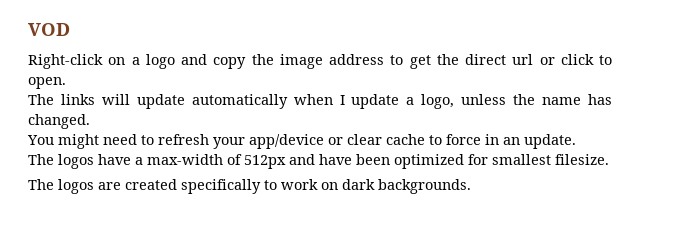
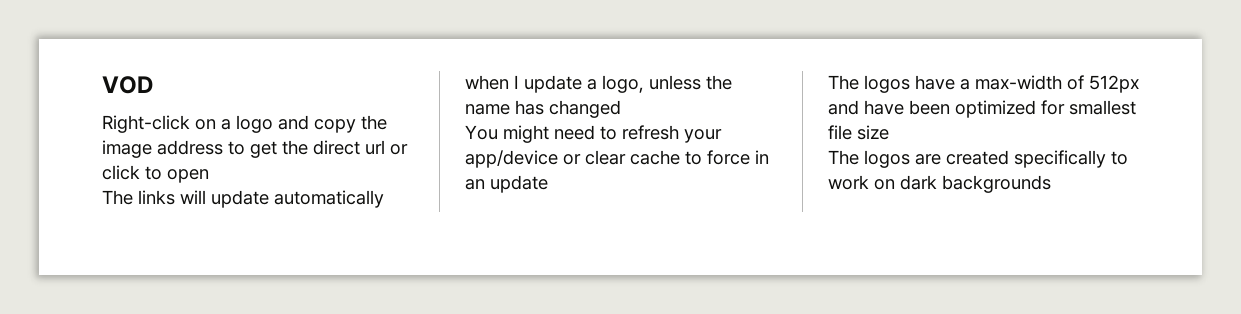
[28,77,66,89] open. -> [167,169,209,183] open
[28,114,90,129] changed. -> [549,100,621,118] changed
[524,134,576,149] update. -> [490,175,548,193] update
[555,154,609,165] filesize. -> [828,125,889,140] file size
[378,179,471,194] backgrounds. -> [942,175,1051,193] backgrounds

